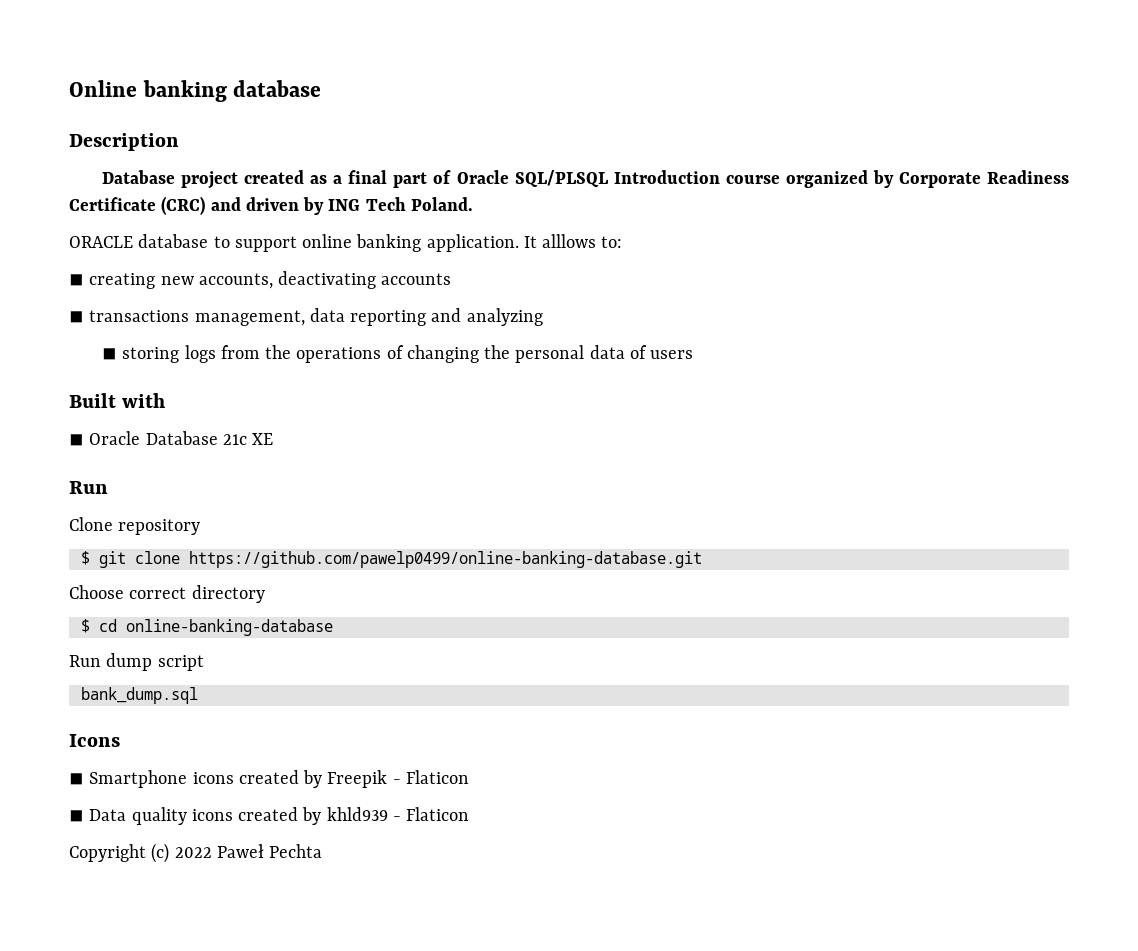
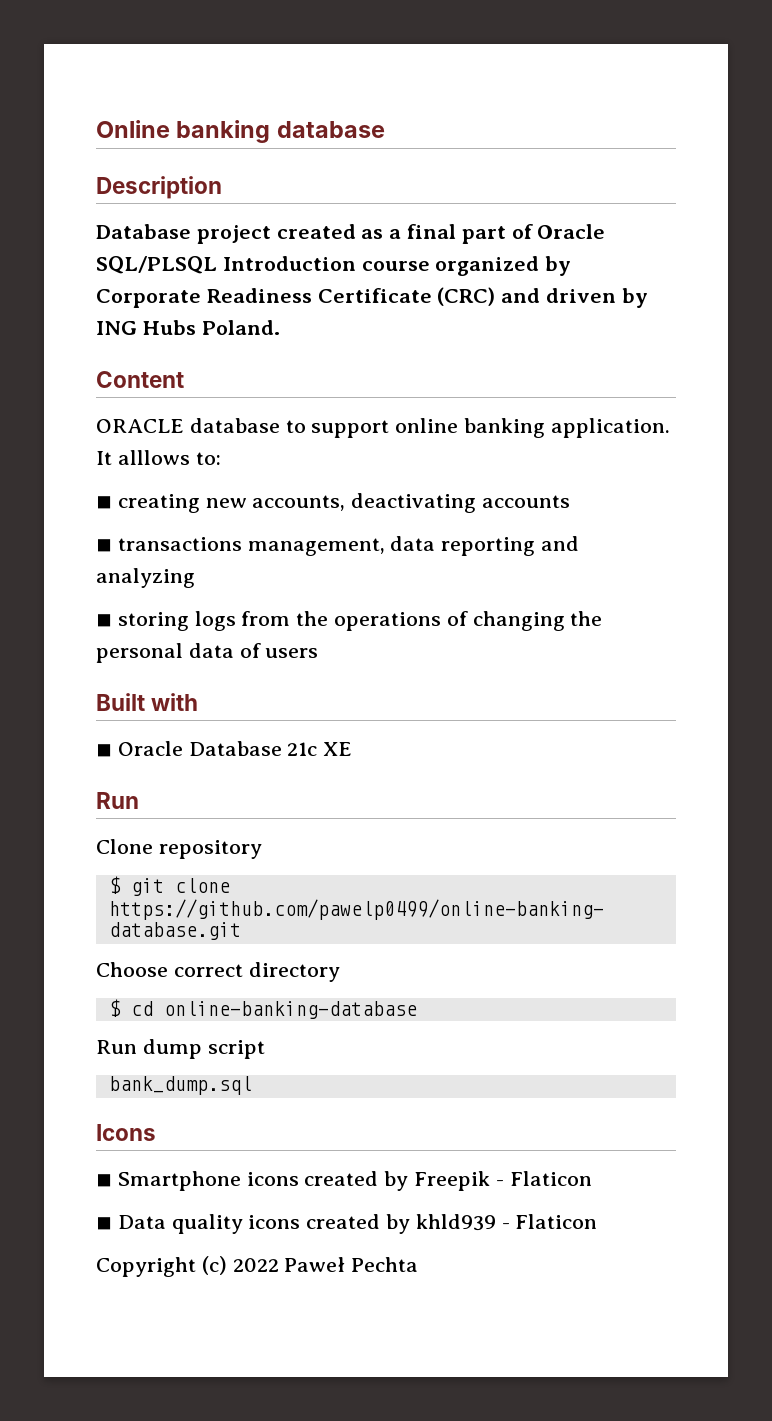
[365,197,406,211] Tech -> [142,320,196,335] Hubs
(473, 204) none -> [96,371,184,388] // Content

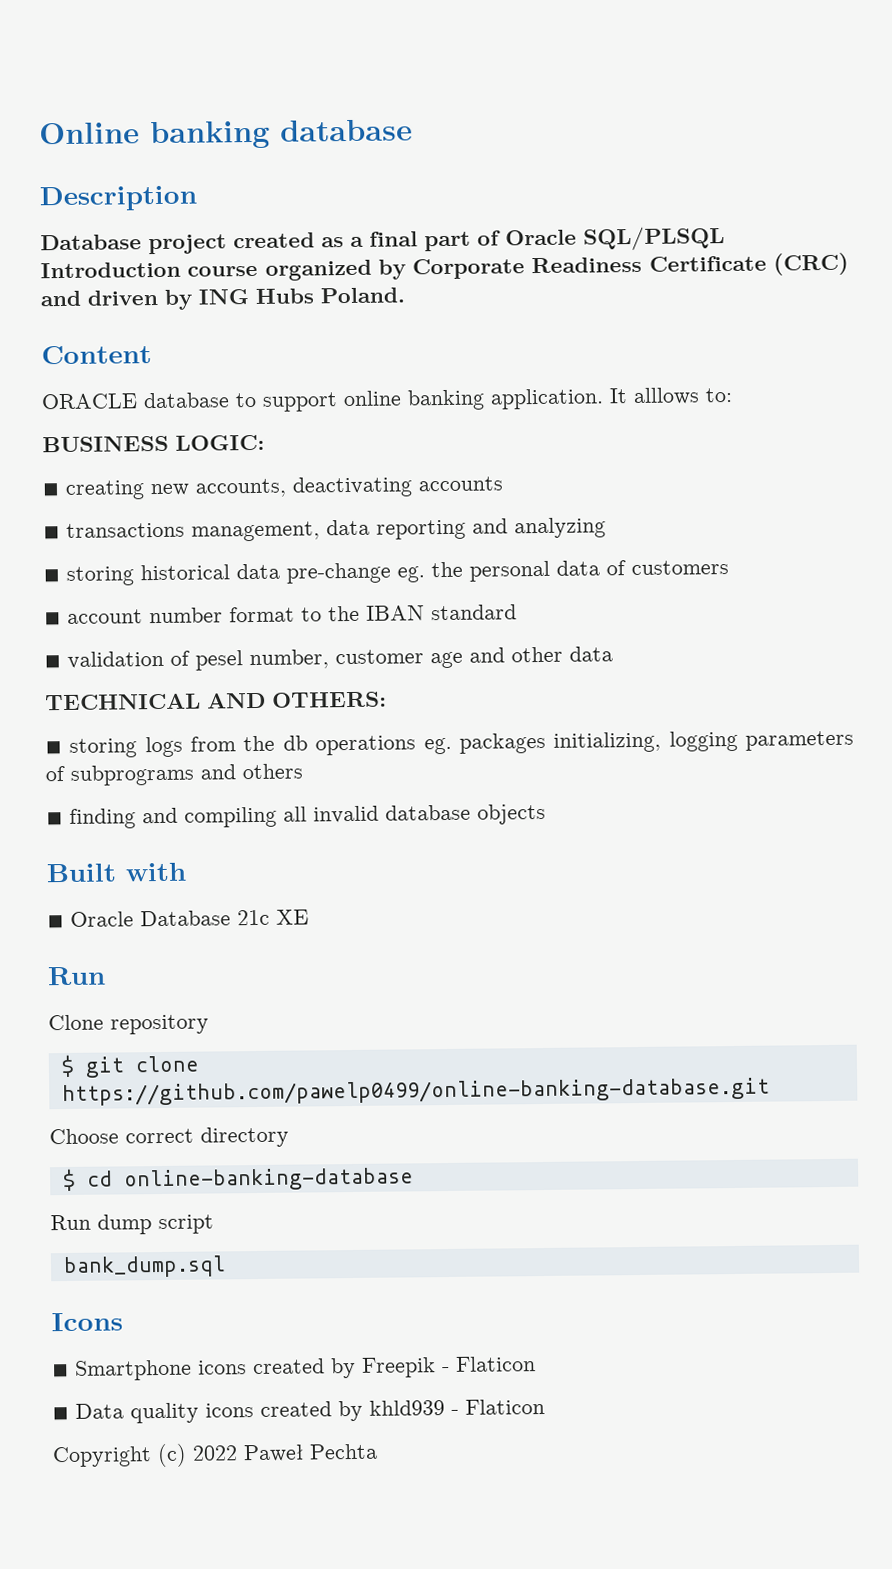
(221, 458) none -> [42,434,265,453] // BUSINESS LOGIC:
[194,611,603,631] [96,643,319,663] logs from the operations of changing the personal data of users -> [140,560,729,584] [44,604,517,626] [44,646,613,671] [45,691,387,711] [45,730,855,758] [45,763,303,786] [46,803,546,829] historical data pre-change eg. the personal data of customers // ◾ account number format to the IBAN standard // ◾ validation of pesel number, customer age and other data // TECHNICAL AND OTHERS: // ◾ storing logs from the db operations eg. packages initializing, logging parameters of subprograms and others // ◾ finding and compiling all invalid database objects

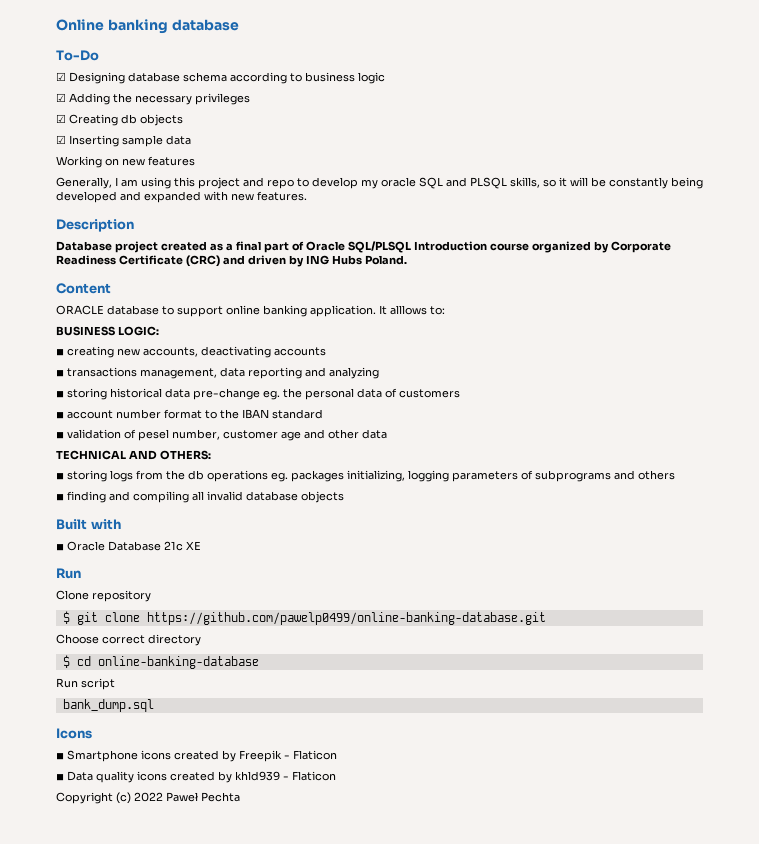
(413, 130) none -> [56,50,99,61] [56,72,385,84] [56,93,250,105] [56,114,183,126] [56,135,191,147] [56,156,195,168] [56,177,703,189] [56,191,307,203] // To-Do // ☑ Designing database schema according to business logic // ☑ Adding the necessary privileges // ☑ Creating db objects // ☑ Inserting sample data // Working on new features // Generally, I am using this project and repo to develop my oracle SQL and PLSQL skills, so it will be constantly being developed and expanded with new features.
[97,1214,152,1235] dump -> (78, 683) none

